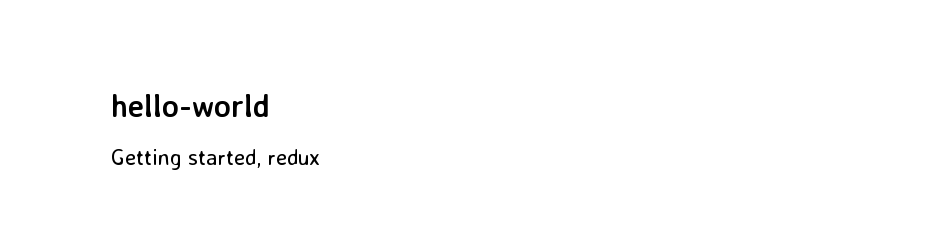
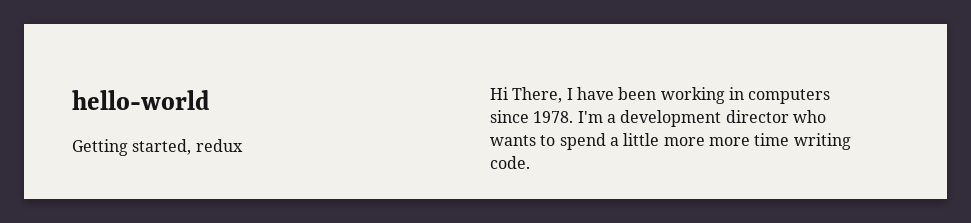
(320, 157) none -> [490,87,831,104] [490,110,826,127] [490,133,851,150] [490,156,530,169] // Hi There, I have been working in computers since 1978. I'm a development director who wants to spend a little more more time writing code.

